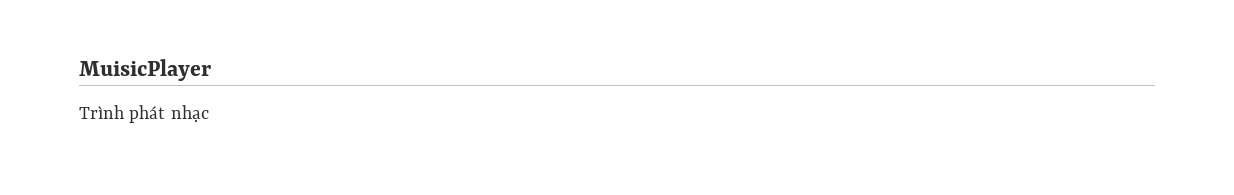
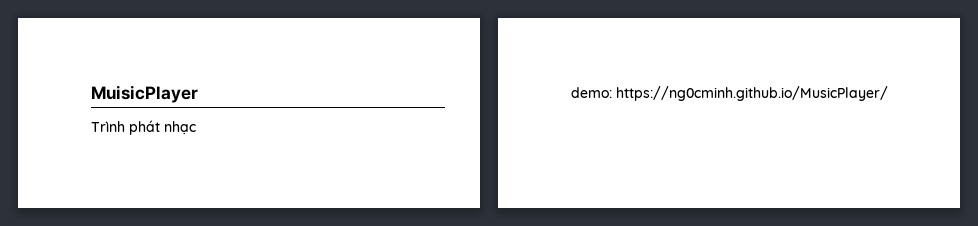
(209, 113) none -> [571,86,888,101] // demo: https://ng0cminh.github.io/MusicPlayer/

